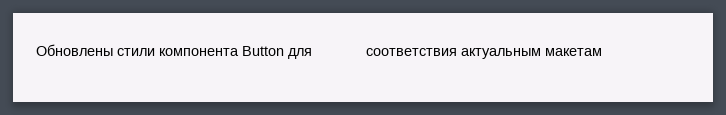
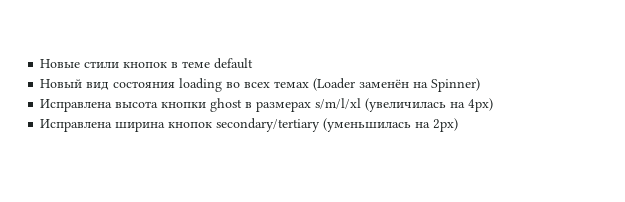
[36,44,602,59] Обновлены стили компонента Button для соответствия актуальным макетам -> [40,58,254,69] [40,78,481,92] [40,98,494,112] [40,118,459,132] Новые стили кнопок в теме default // Новый вид состояния loading во всех темах (Loader заменён на Spinner) // Исправлена высота кнопки ghost в размерах s/m/l/xl (увеличилась на 4px) // Исправлена ширина кнопок secondary/tertiary (уменьшилась на 2px)

